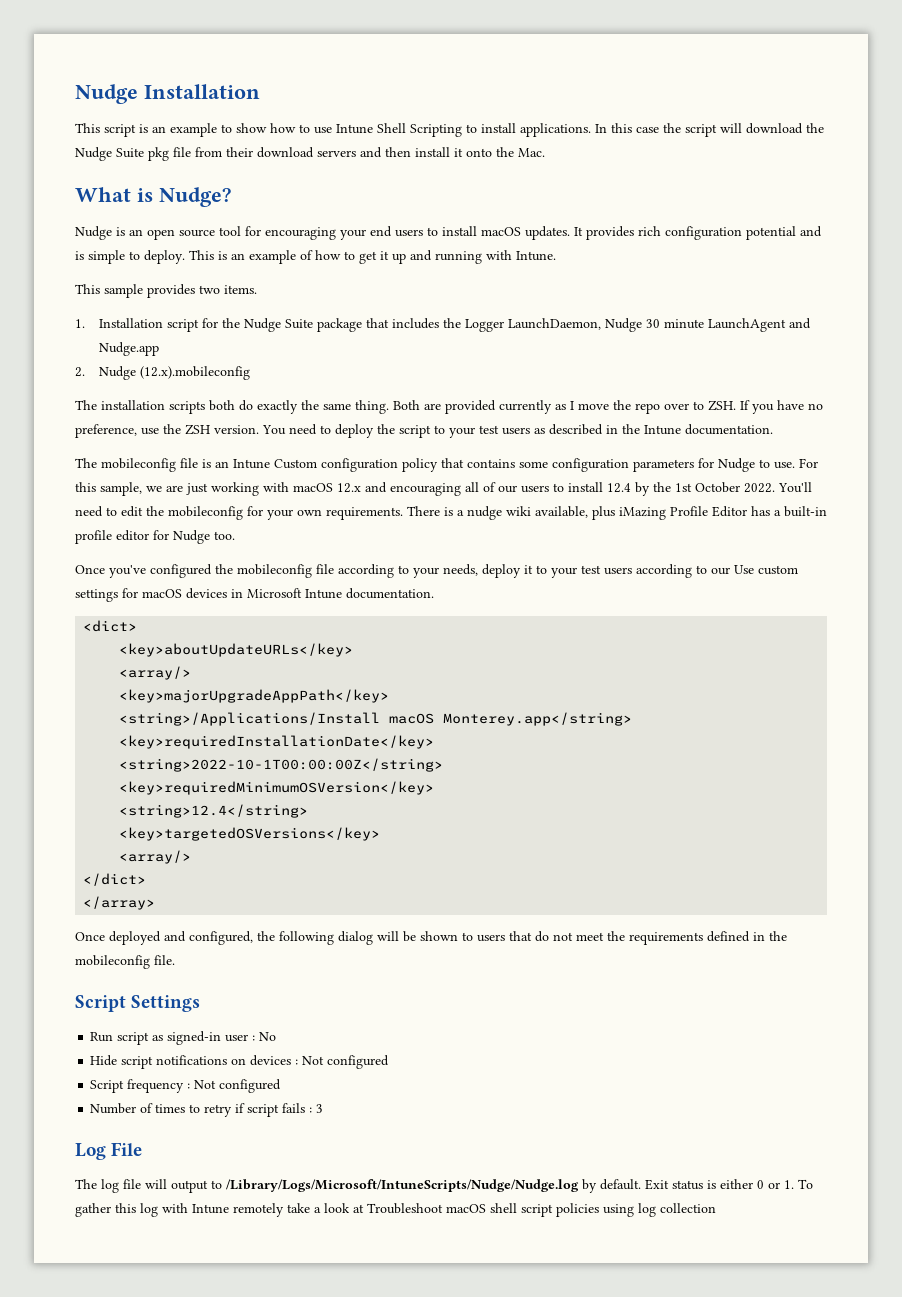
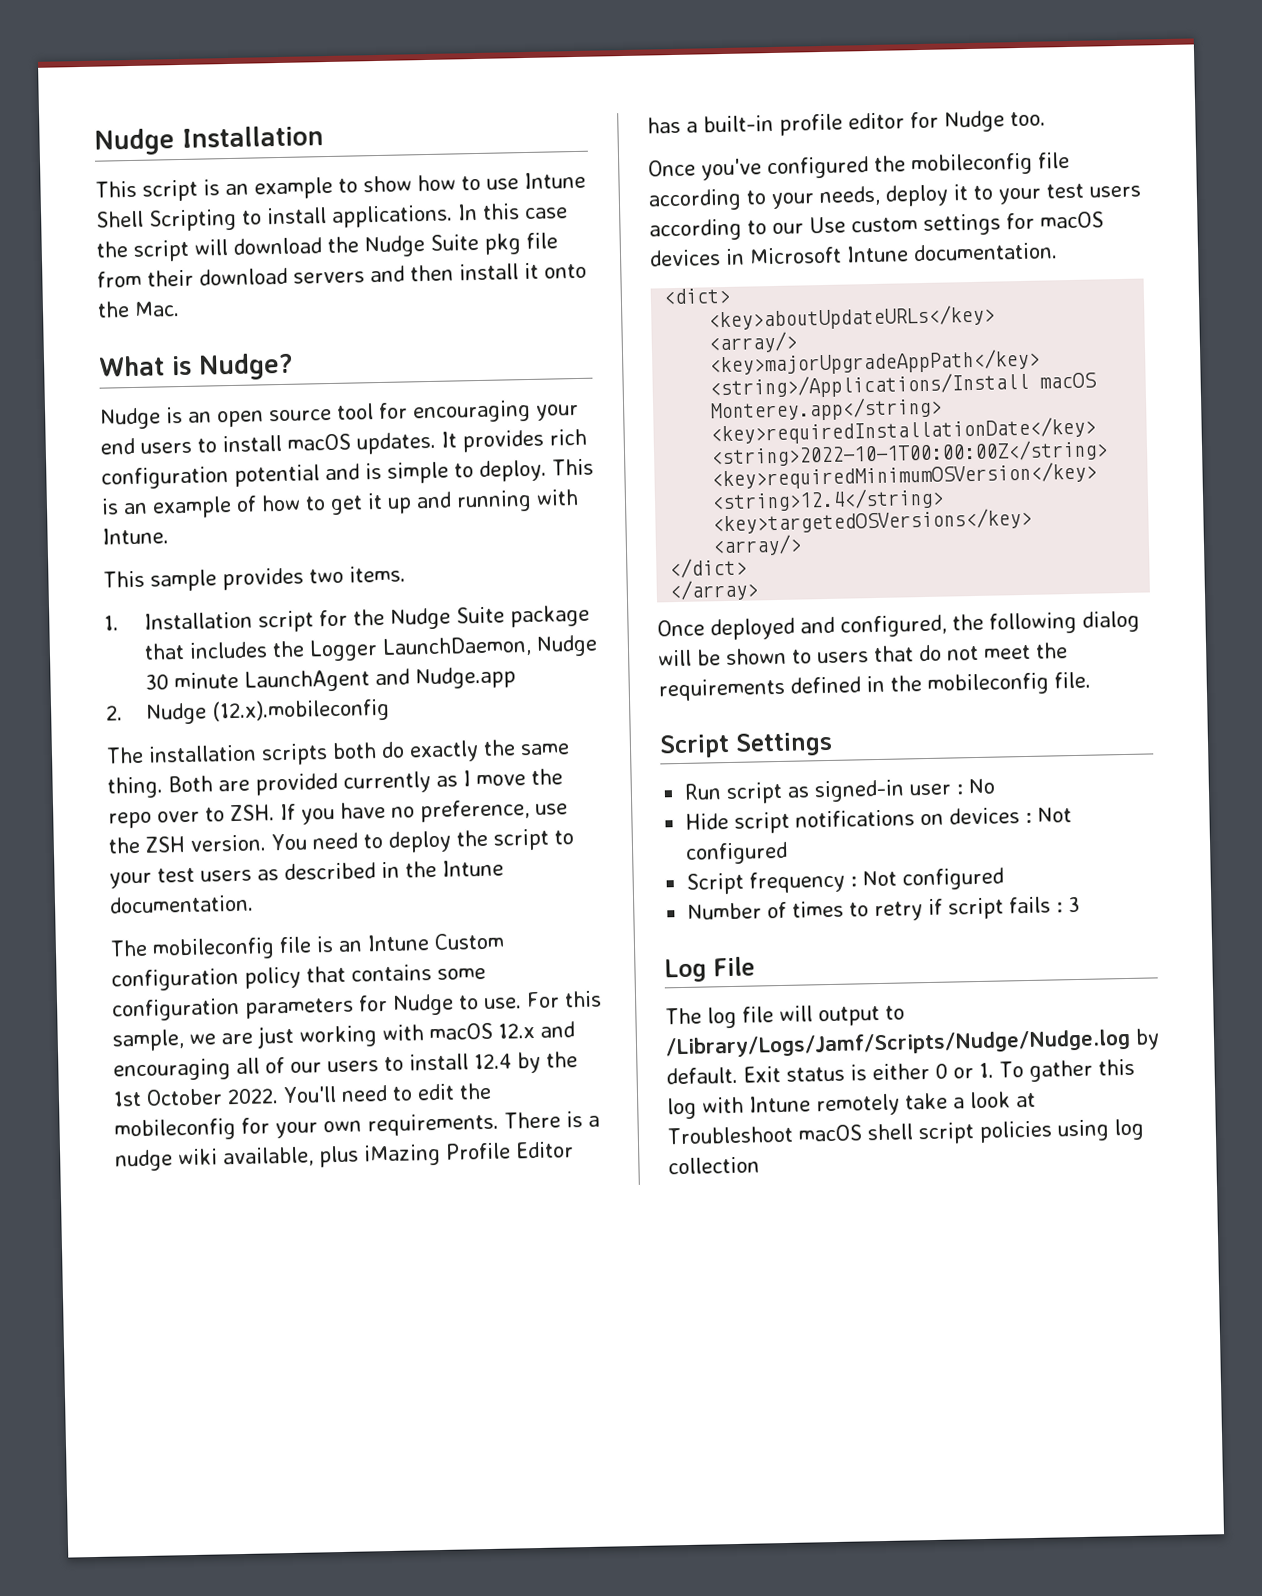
[226,1179,579,1192] /Library/Logs/Microsoft/IntuneScripts/Nudge/Nudge.log -> [665,1028,1131,1059] /Library/Logs/Jamf/Scripts/Nudge/Nudge.log

